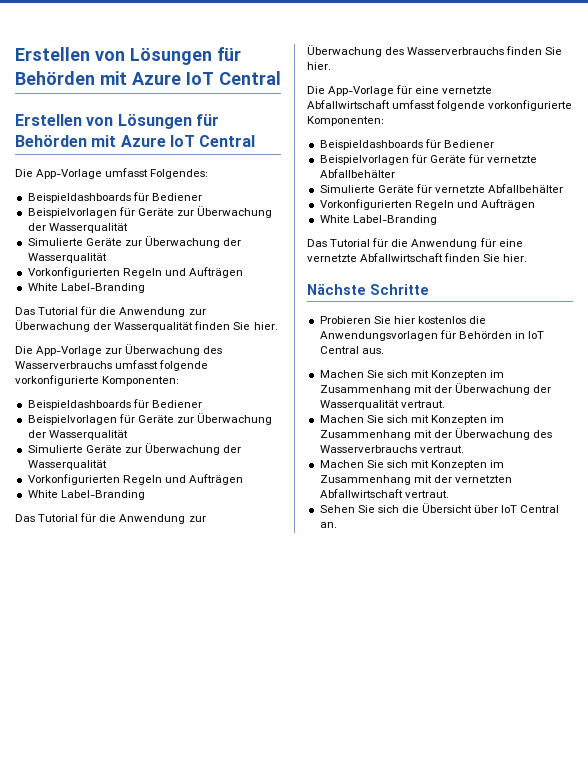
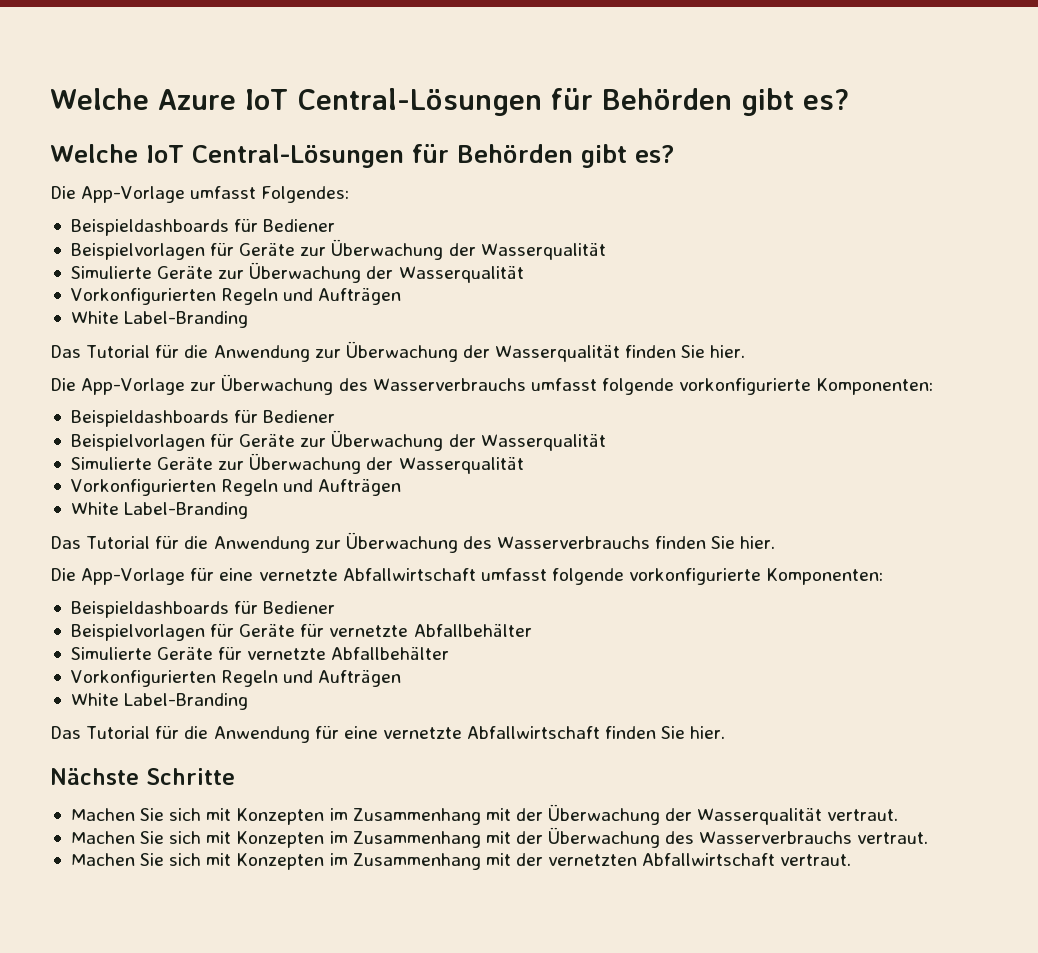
[15,47,241,65] [15,71,281,85] [15,114,219,129] [15,135,256,147] Erstellen von Lösungen für Behörden mit Azure IoT Central // Erstellen von Lösungen für Behörden mit Azure IoT Central -> [50,88,849,116] [50,144,675,168] Welche Azure IoT Central-Lösungen für Behörden gibt es? // Welche IoT Central-Lösungen für Behörden gibt es?
[319,316,487,324] [319,330,545,341] [319,346,384,354] // Probieren Sie hier kostenlos die Anwendungsvorlagen für Behörden in IoT Central aus. -> (235, 776) none
[319,503,560,513] [319,522,337,528] // Sehen Sie sich die Übersicht über IoT Central an. -> (852, 860) none

